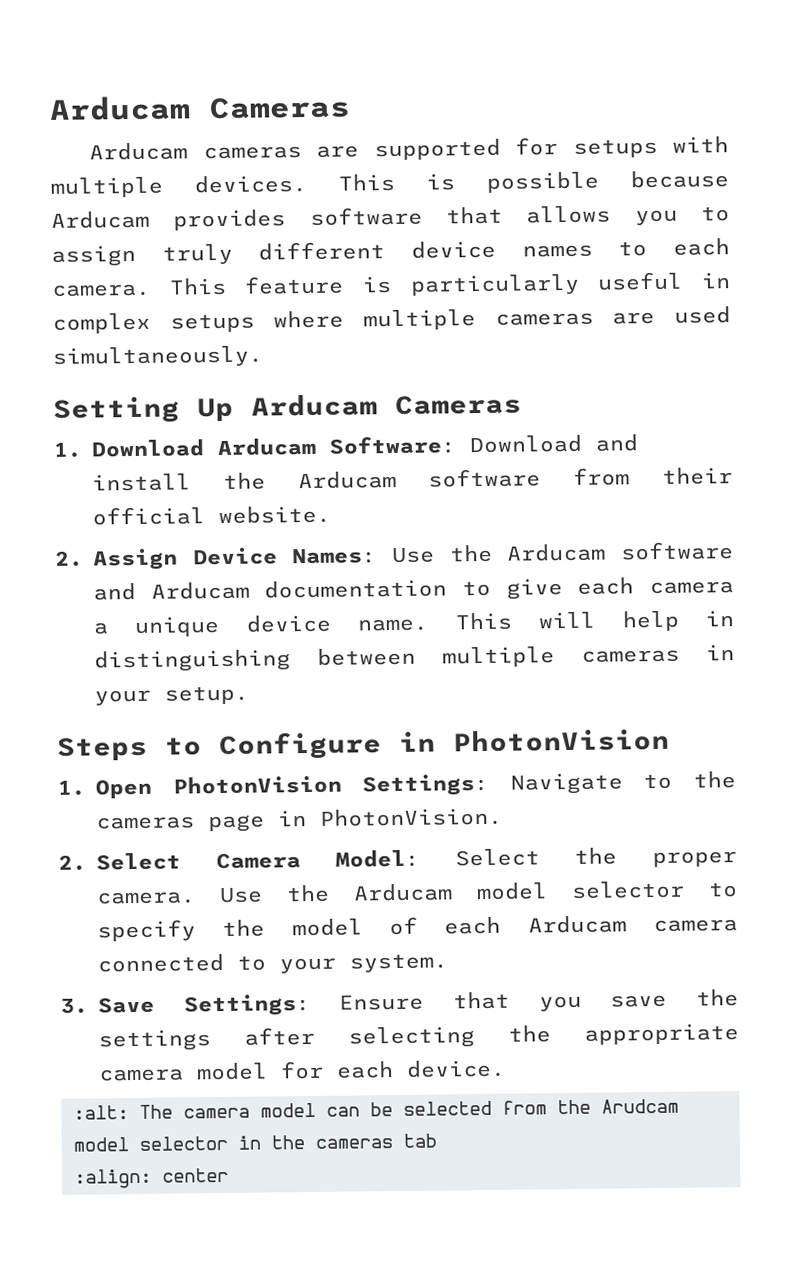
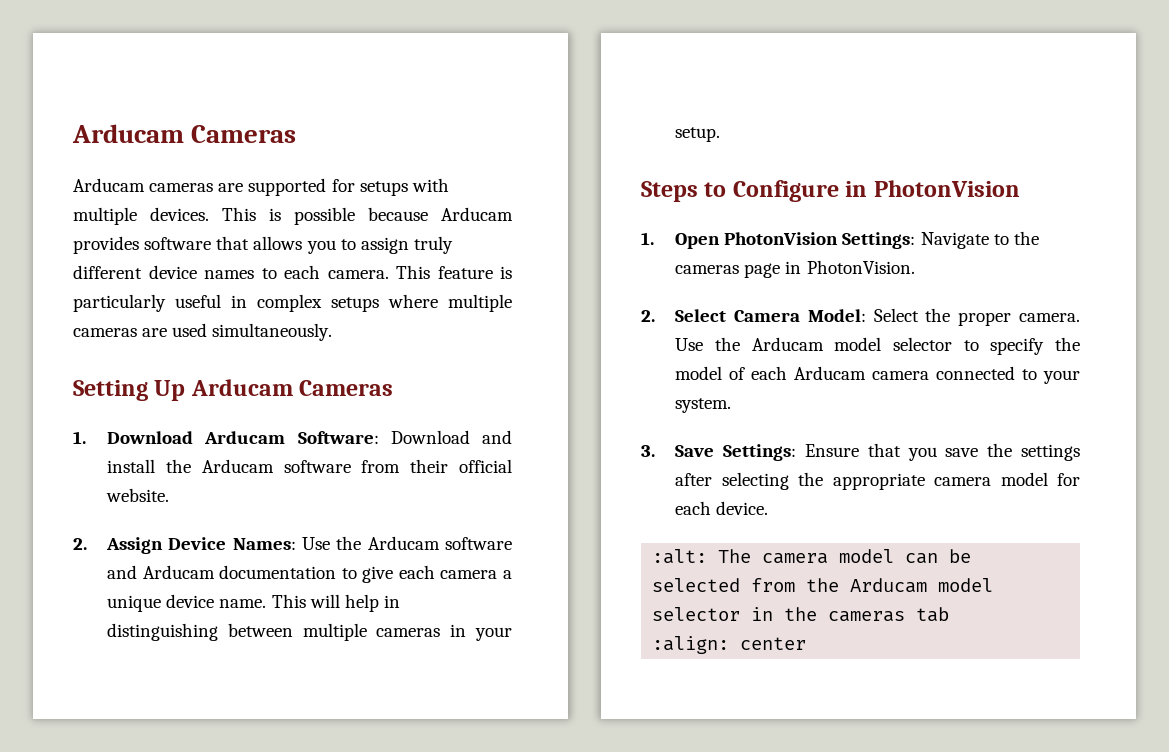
[601,1098,679,1114] Arudcam -> [850,578,928,593] Arducam

